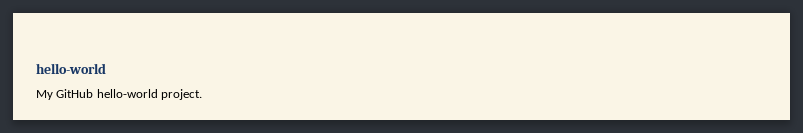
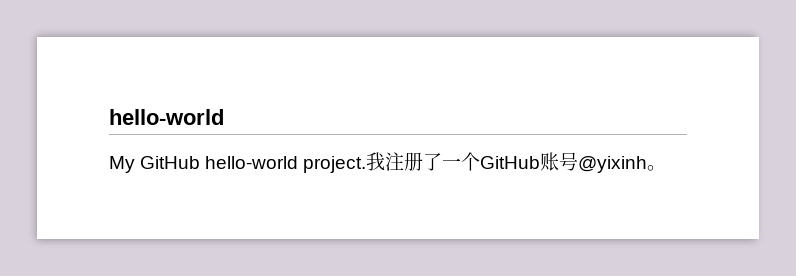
(203, 94) none -> [366,152,667,173] 我注册了一个GitHub账号@yixinh。

